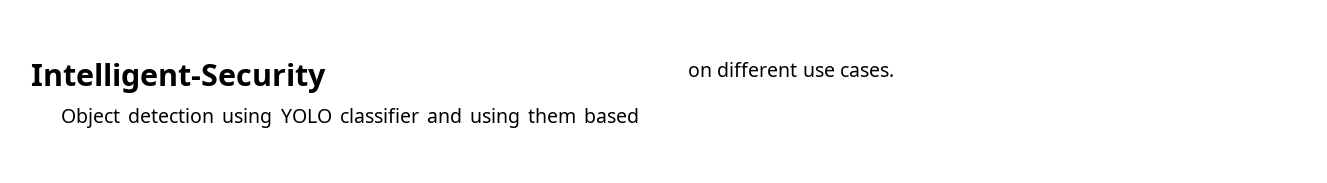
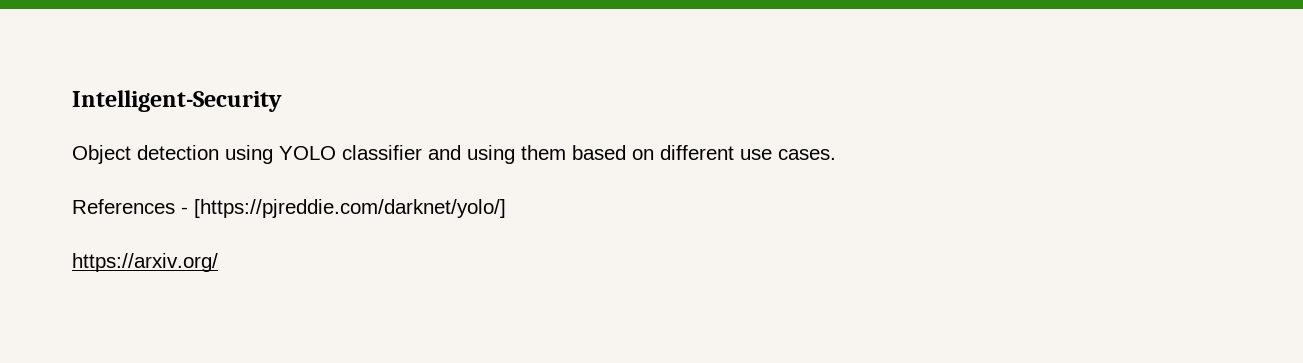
(894, 71) none -> [72,199,506,218] [72,253,218,272] // References - [https://pjreddie.com/darknet/yolo/] // https://arxiv.org/

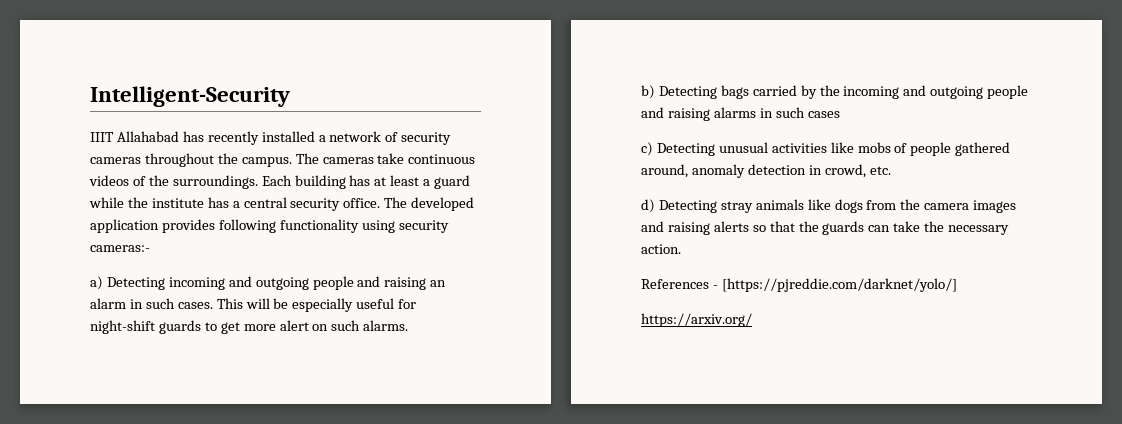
[72,145,836,164] Object detection using YOLO classifier and using them based on different use cases. -> [90,131,452,145] [90,153,476,167] [89,175,471,189] [89,197,475,211] [90,219,449,233] [90,245,150,252] [90,276,447,290] [90,298,417,312] [90,320,409,334] [641,85,1029,99] [641,107,840,121] [641,142,1011,156] [641,164,891,178] [641,199,1017,213] [641,221,1010,235] [641,244,681,254] IIIT Allahabad has recently installed a network of security cameras throughout the campus. The cameras take continuous videos of the surroundings. Each building has at least a guard while the institute has a central security office. The developed application provides following functionality using security cameras:- // a) Detecting incoming and outgoing people and raising an alarm in such cases. This will be especially useful for night-shift guards to get more alert on such alarms. // b) Detecting bags carried by the incoming and outgoing people and raising alarms in such cases // c) Detecting unusual activities like mobs of people gathered around, anomaly detection in crowd, etc. // d) Detecting stray animals like dogs from the camera images and raising alerts so that the guards can take the necessary action.

